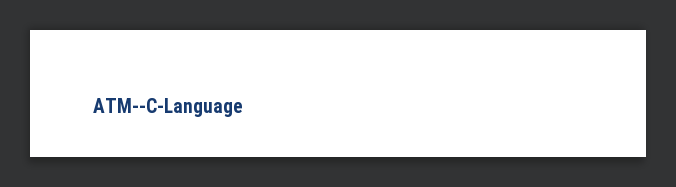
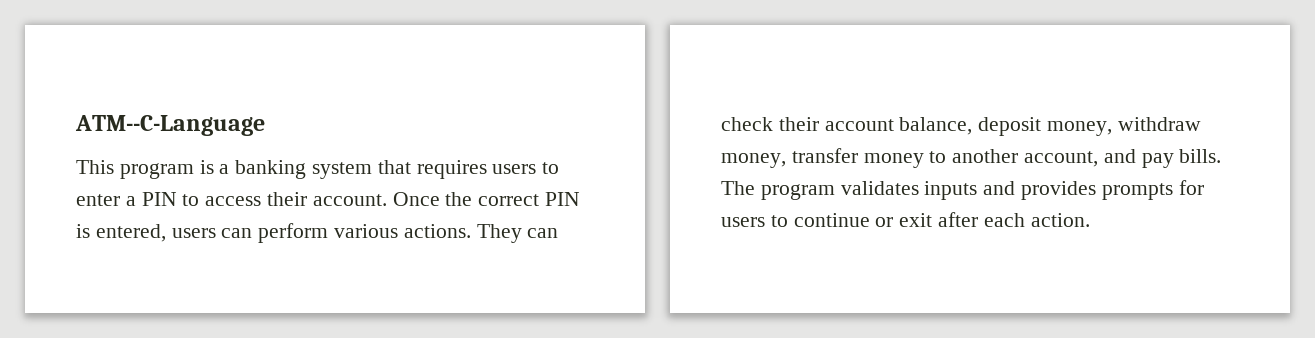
(243, 107) none -> [76,160,560,179] [76,192,581,206] [76,223,559,243] [721,117,1201,136] [721,148,1222,168] [721,180,1204,200] [721,212,1090,227] // This program is a banking system that requires users to enter a PIN to access their account. Once the correct PIN is entered, users can perform various actions. They can check their account balance, deposit money, withdraw money, transfer money to another account, and pay bills. The program validates inputs and provides prompts for users to continue or exit after each action.

